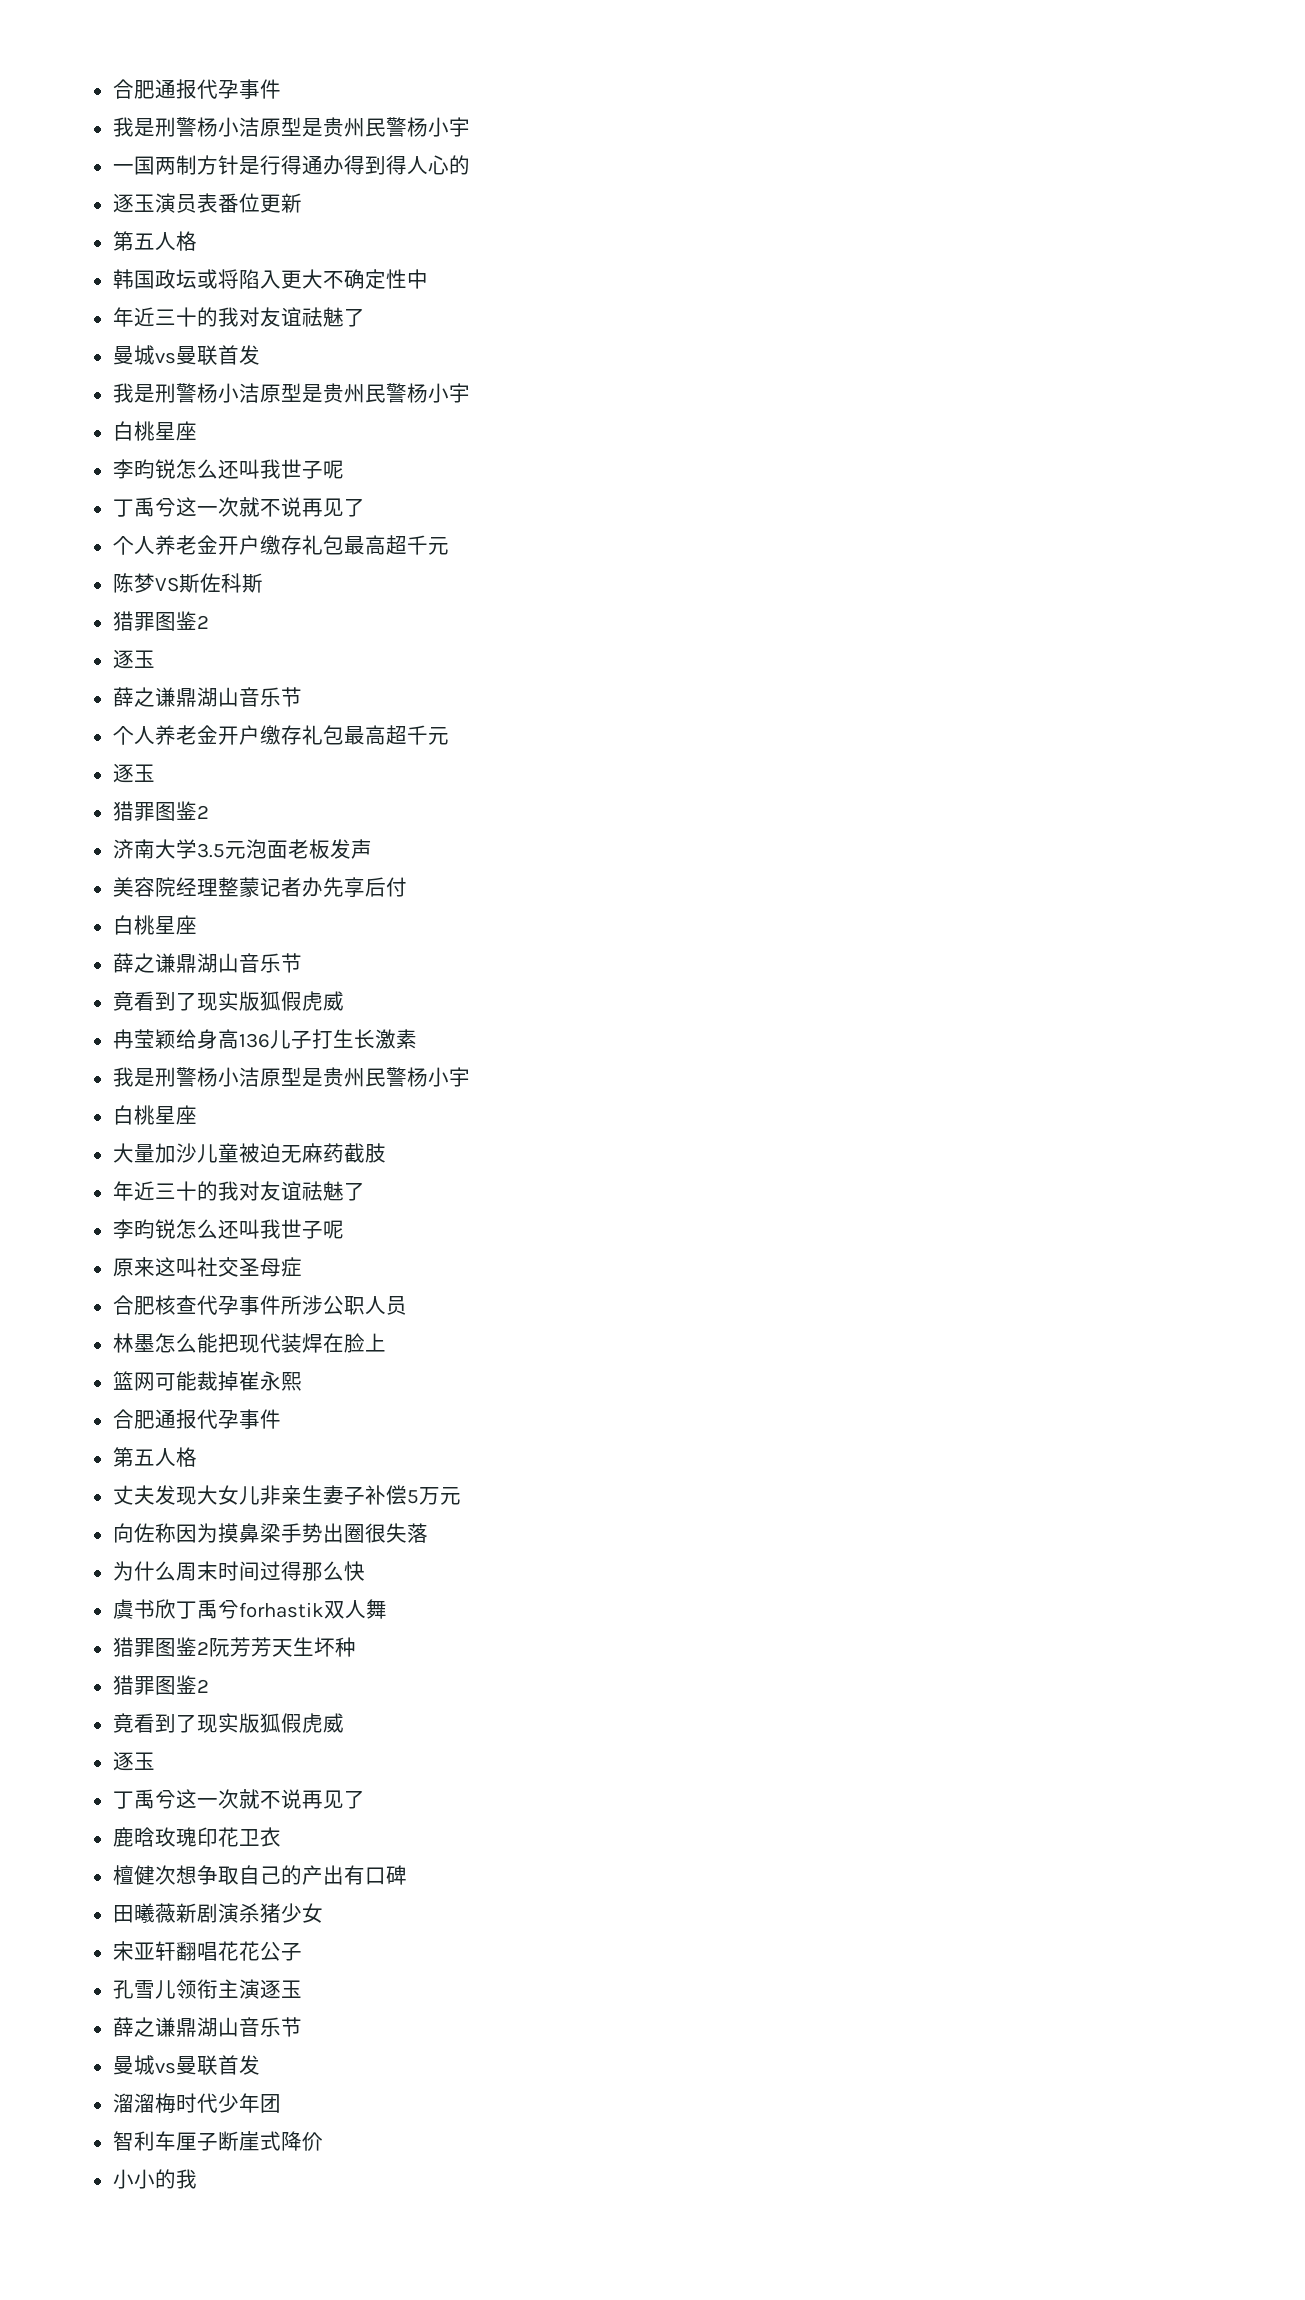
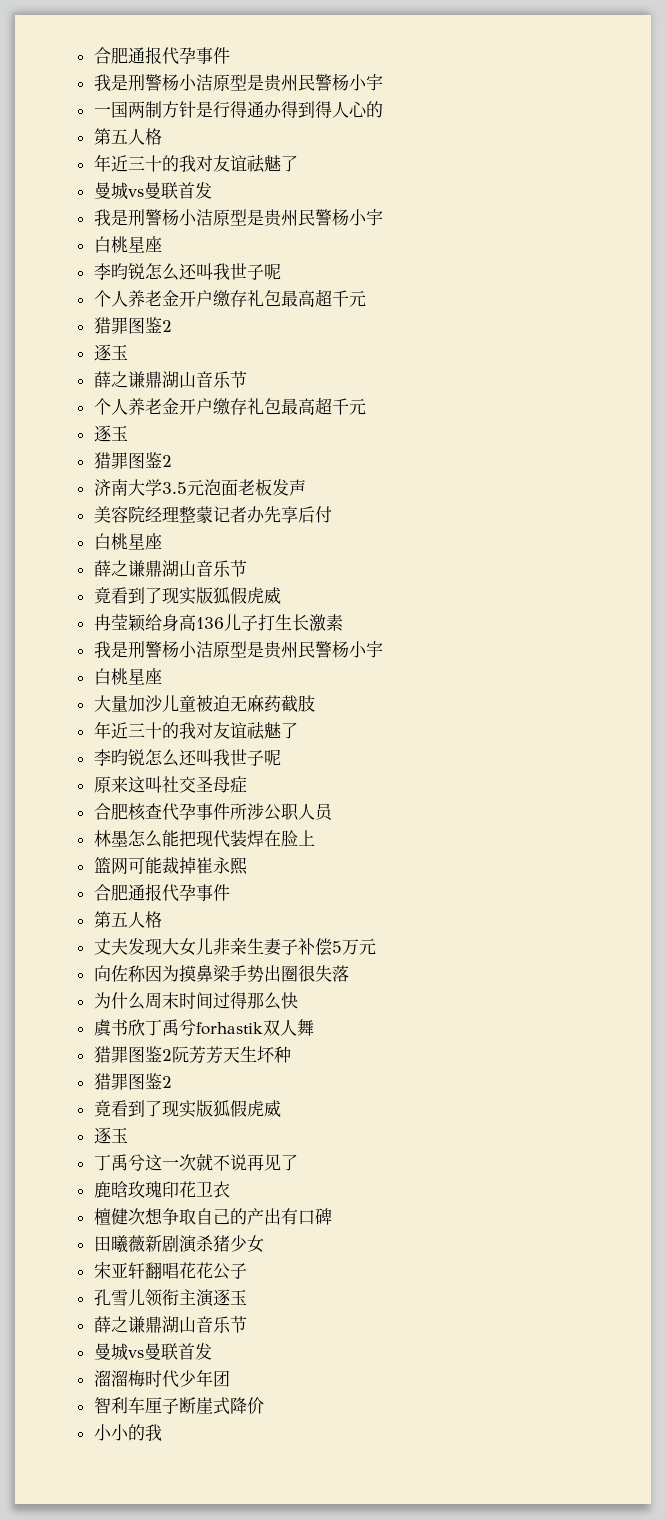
[112,193,302,213] [112,231,197,251] [112,269,428,289] 逐玉演员表番位更新 // 第五人格 // 韩国政坛或将陷入更大不确定性中 -> [93,128,162,145] 第五人格
[112,497,365,517] [112,535,449,555] [112,573,263,593] // 丁禹兮这一次就不说再见了 // 个人养老金开户缴存礼包最高超千元 // 陈梦VS斯佐科斯 -> [93,289,366,307] // 个人养老金开户缴存礼包最高超千元

